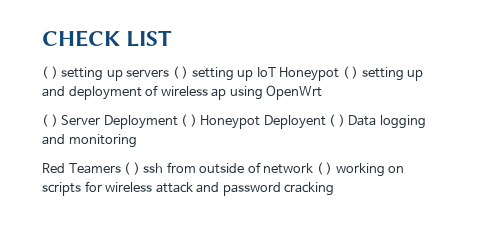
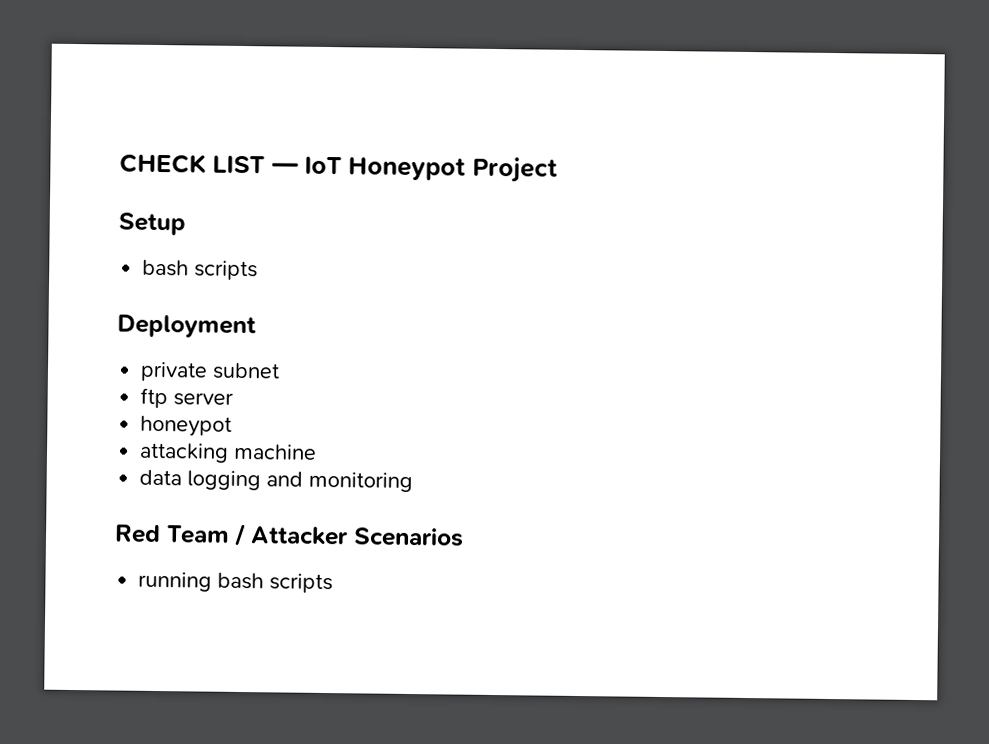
[42,66,424,81] [42,85,323,100] [42,114,426,129] [42,134,137,148] [42,162,405,177] [42,181,335,196] // ( ) setting up servers ( ) setting up IoT Honeypot ( ) setting up and deployment of wireless ap using OpenWrt // ( ) Server Deployment ( ) Honeypot Deployent ( ) Data logging and monitoring // Red Teamers ( ) ssh from outside of network ( ) working on scripts for wireless attack and password cracking -> [271,156,558,183] [118,212,186,236] [142,259,259,281] [117,314,257,339] [140,361,281,382] [140,387,235,409] [140,415,233,437] [139,442,318,463] [139,469,414,493] [114,523,464,547] [138,571,334,594] — IoT Honeypot Project // Setup // bash scripts // Deployment // private subnet // ftp server // honeypot // attacking machine // data logging and monitoring // Red Team / Attacker Scenarios // running bash scripts

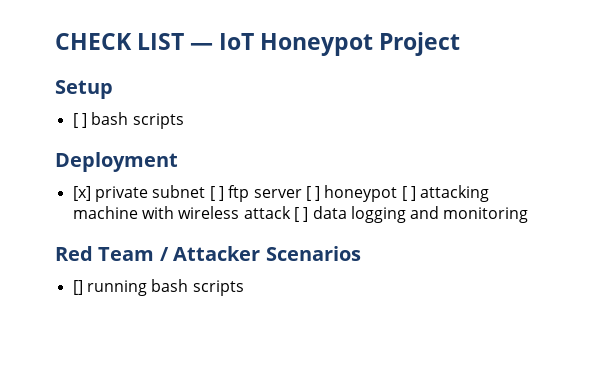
(186, 224) none -> [72,113,87,128] [ ]
(257, 326) none -> [72,186,91,201] [x]
(281, 371) // -> [209,186,224,201] [ ]
(235, 399) // -> [305,186,321,201] [ ]
(233, 426) // -> [401,186,417,201] [ ]
(318, 451) // -> [141,206,309,222] with wireless attack [ ]
(464, 537) none -> [72,280,83,295] []

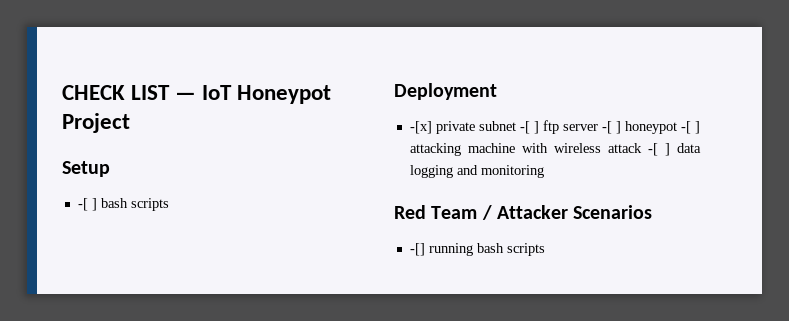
[72,113,78,128] [ -> [77,198,88,211] -[
[72,186,91,201] [x] -> [409,121,432,134] -[x]
[209,186,215,201] [ -> [519,121,530,134] -[
[305,186,311,201] [ -> [601,121,612,134] -[
[401,186,407,201] [ -> [680,121,691,134] -[
[293,207,299,222] [ -> [647,143,658,156] -[
[72,280,83,295] [] -> [409,243,425,256] -[]

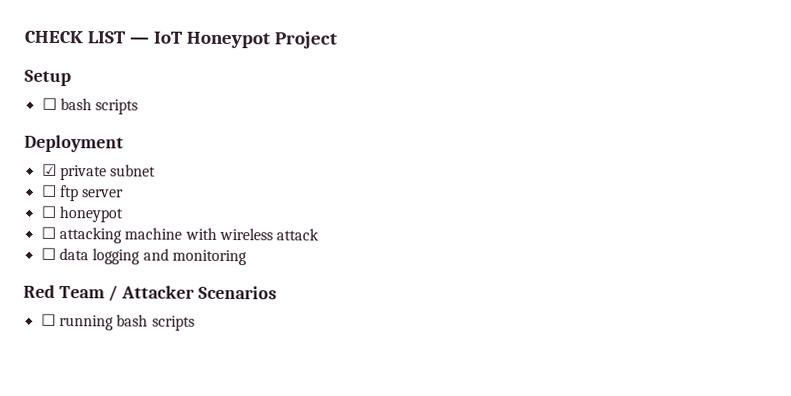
[77,198,97,211] -[ ] -> [41,97,57,110] ☐
[409,121,432,134] -[x] -> [41,163,57,176] ☑
[519,121,539,134] -[ ] -> [41,184,57,197] // ☐
[601,121,621,134] -[ ] -> [40,205,56,218] // ☐
[680,121,700,134] -[ ] -> [40,226,56,239] // ☐
[647,143,670,156] -[ ] -> [40,247,56,260] // ☐
[409,243,425,256] -[] -> [40,313,56,326] ☐

